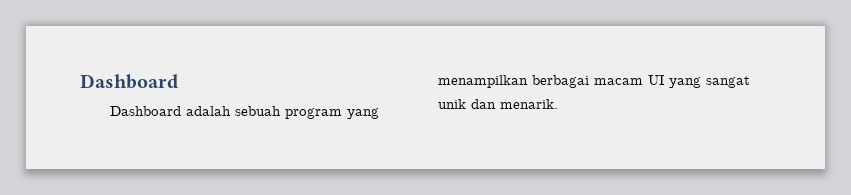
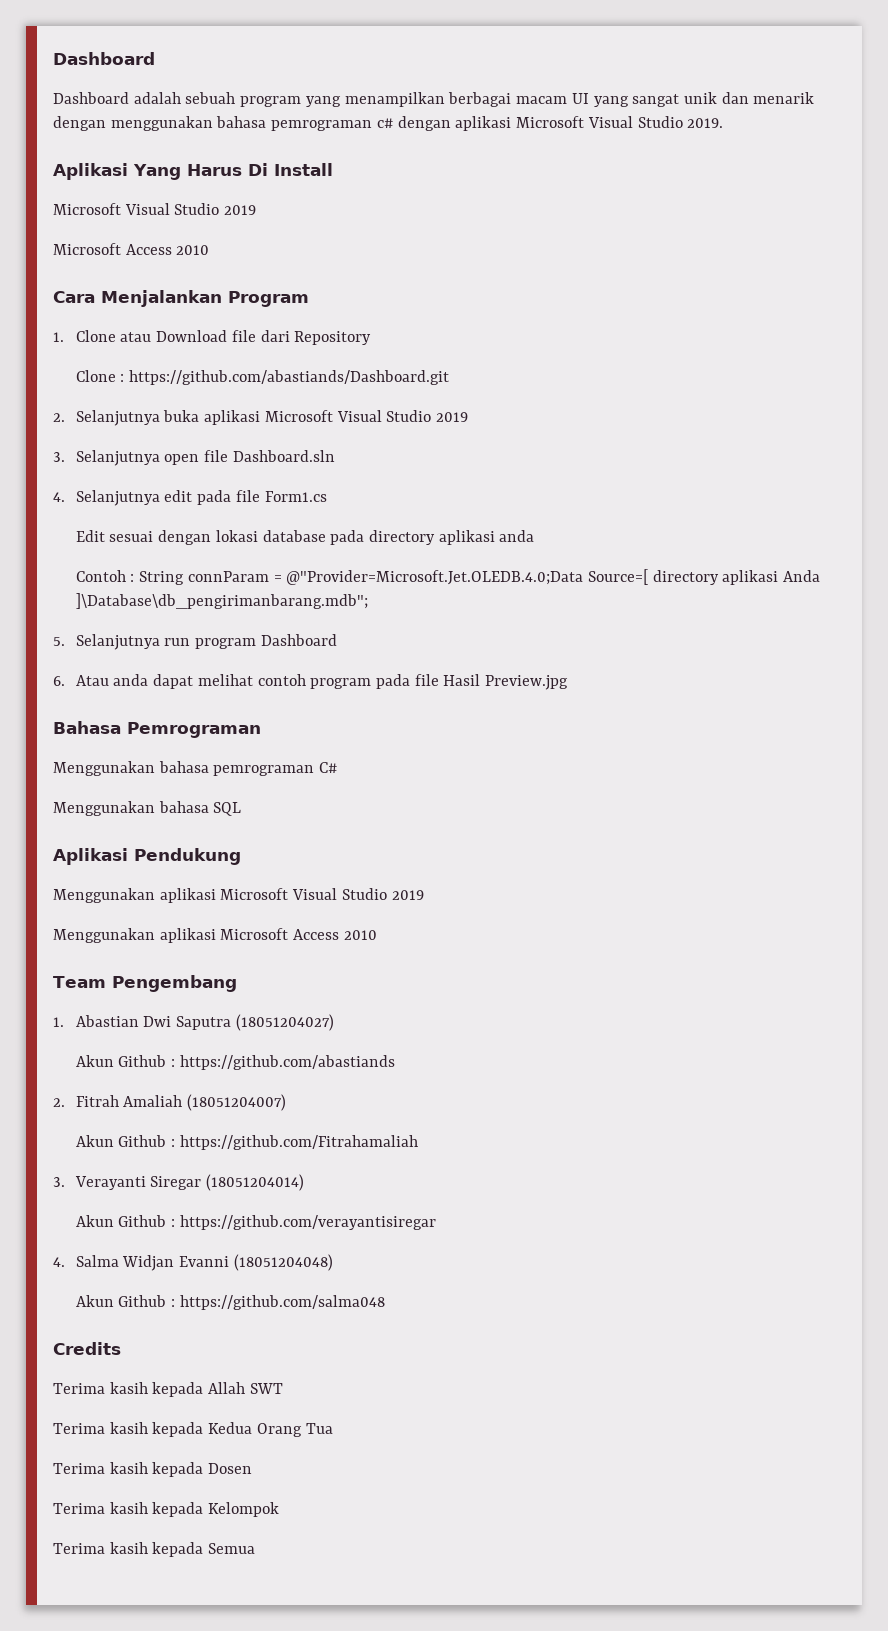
[500,99,558,109] menarik. -> [753,92,815,104] [53,116,724,131] [53,163,333,180] [53,203,257,215] [53,243,210,255] [53,290,309,307] [53,330,372,345] [75,370,450,385] [53,410,468,426] [53,450,335,466] [53,490,327,506] [75,530,535,545] [75,569,821,585] [75,593,368,609] [53,634,337,650] [53,674,569,690] [53,721,261,738] [53,761,338,776] [53,801,242,816] [53,848,241,865] [53,888,424,903] [53,928,377,943] [53,975,237,992] [53,1014,334,1031] [75,1055,395,1070] [53,1094,287,1111] [75,1135,418,1150] [53,1174,305,1191] [75,1215,436,1230] [53,1254,333,1271] [75,1295,385,1310] [53,1342,121,1355] [53,1382,283,1397] [53,1422,333,1437] [53,1462,253,1477] [53,1502,280,1517] [53,1542,256,1557] menarik dengan menggunakan bahasa pemrograman c# dengan aplikasi Microsoft Visual Studio 2019. // Aplikasi Yang Harus Di Install // Microsoft Visual Studio 2019 // Microsoft Access 2010 // Cara Menjalankan Program // 1. Clone atau Download file dari Repository // Clone : https://github.com/abastiands/Dashboard.git // 2. Selanjutnya buka aplikasi Microsoft Visual Studio 2019 // 3. Selanjutnya open file Dashboard.sln // 4. Selanjutnya edit pada file Form1.cs // Edit sesuai dengan lokasi database pada directory aplikasi anda // Contoh : String connParam = @"Provider=Microsoft.Jet.OLEDB.4.0;Data Source=[ directory aplikasi Anda ]\Database\db_pengirimanbarang.mdb"; // 5. Selanjutnya run program Dashboard // 6. Atau anda dapat melihat contoh program pada file Hasil Preview.jpg // Bahasa Pemrograman // Menggunakan bahasa pemrograman C# // Menggunakan bahasa SQL // Aplikasi Pendukung // Menggunakan aplikasi Microsoft Visual Studio 2019 // Menggunakan aplikasi Microsoft Access 2010 // Team Pengembang // 1. Abastian Dwi Saputra (18051204027) // Akun Github : https://github.com/abastiands // 2. Fitrah Amaliah (18051204007) // Akun Github : https://github.com/Fitrahamaliah // 3. Verayanti Siregar (18051204014) // Akun Github : https://github.com/verayantisiregar // 4. Salma Widjan Evanni (18051204048) // Akun Github : https://github.com/salma048 // Credits // Terima kasih kepada Allah SWT // Terima kasih kepada Kedua Orang Tua // Terima kasih kepada Dosen // Terima kasih kepada Kelompok // Terima kasih kepada Semua

